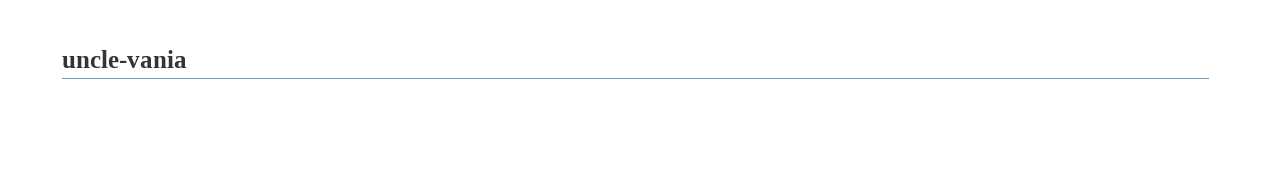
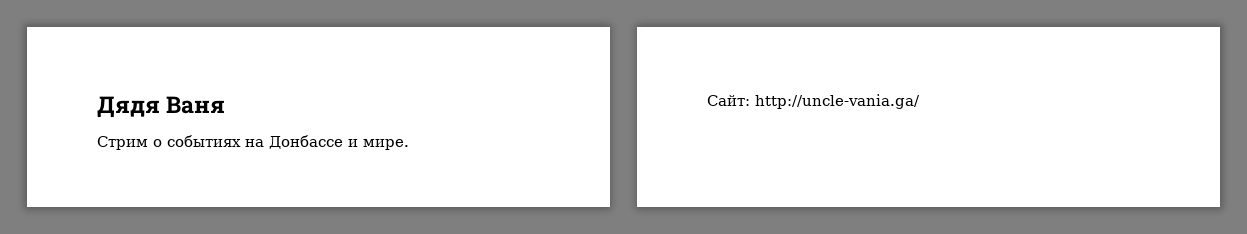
[62,50,187,68] uncle-vania -> [97,96,226,118] [97,135,409,150] [707,94,920,109] Дядя Ваня // Стрим о событиях на Донбассе и мире. // Сайт: http://uncle-vania.ga/

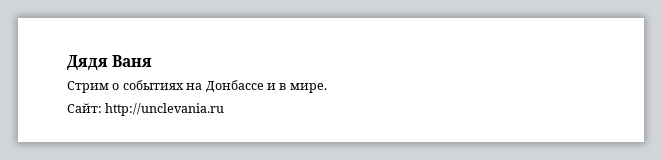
(358, 143) none -> [279,83,287,90] в
[755,94,920,109] http://uncle-vania.ga/ -> [105,103,225,116] http://unclevania.ru

